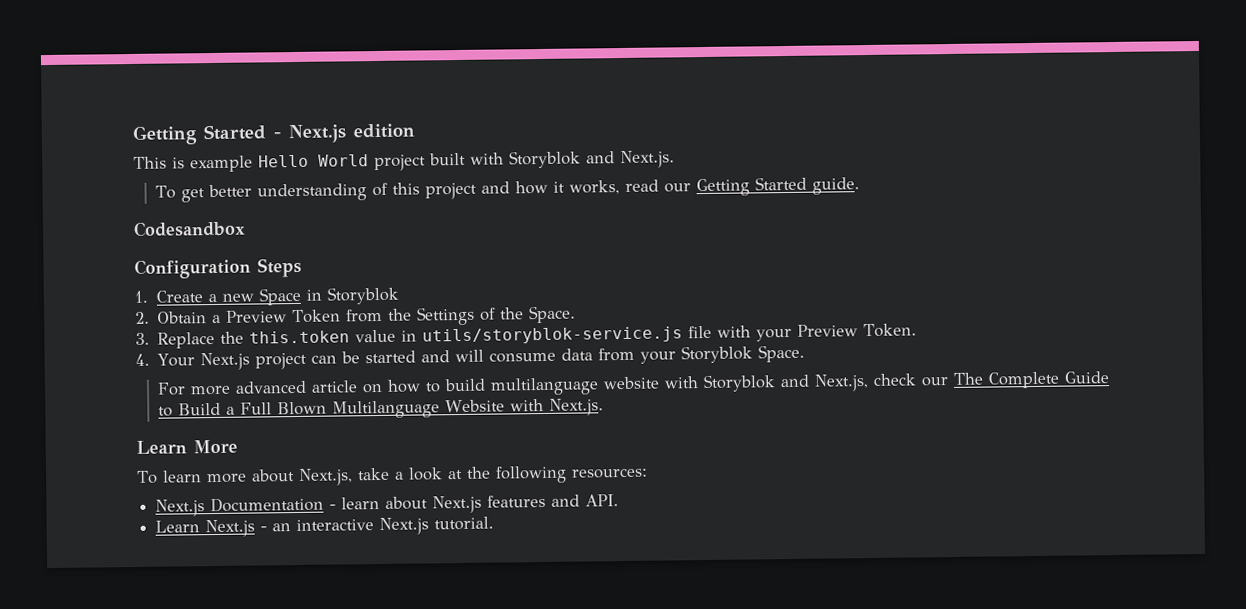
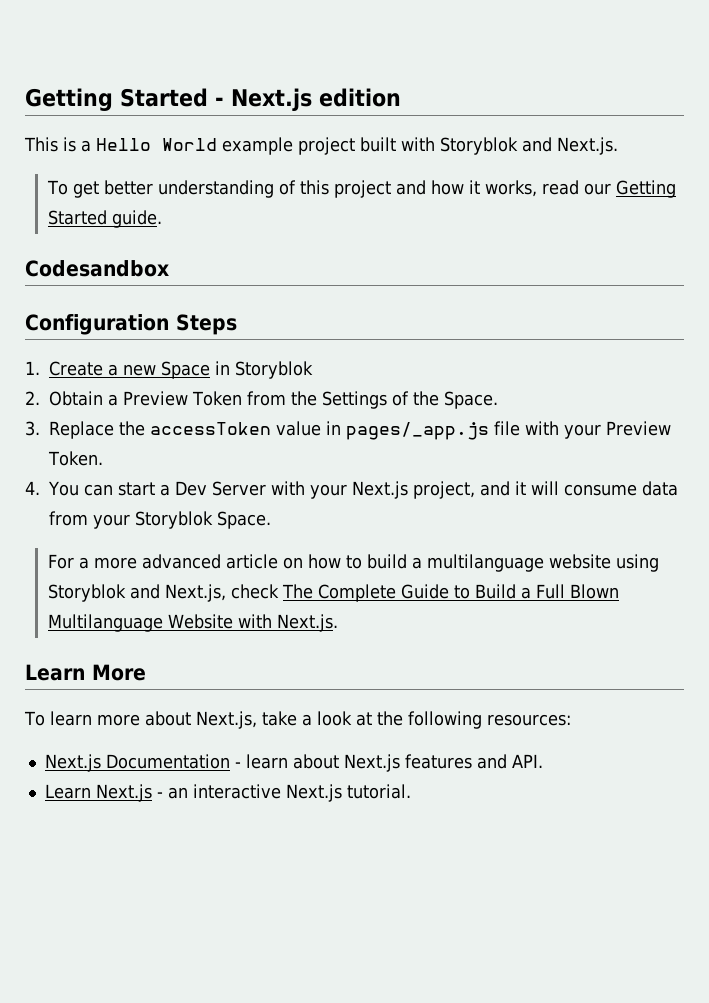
[190,155,253,173] example -> [81,140,91,152] a
(369, 160) none -> [222,137,293,155] example
[249,330,351,344] this.token -> [149,422,271,435] accessToken
[422,326,684,345] utils/storyblok-service.js -> [345,422,489,440] pages/_app.js
[157,350,451,371] Your Next.js project can be started and -> [48,481,526,499] You can start a Dev Server with your Next.js project, and it
(187, 389) none -> [78,557,89,569] a
(487, 385) none -> [411,557,422,569] a
[664,376,700,389] with -> [615,554,659,572] using
[921,377,950,387] our -> (279, 591) none

